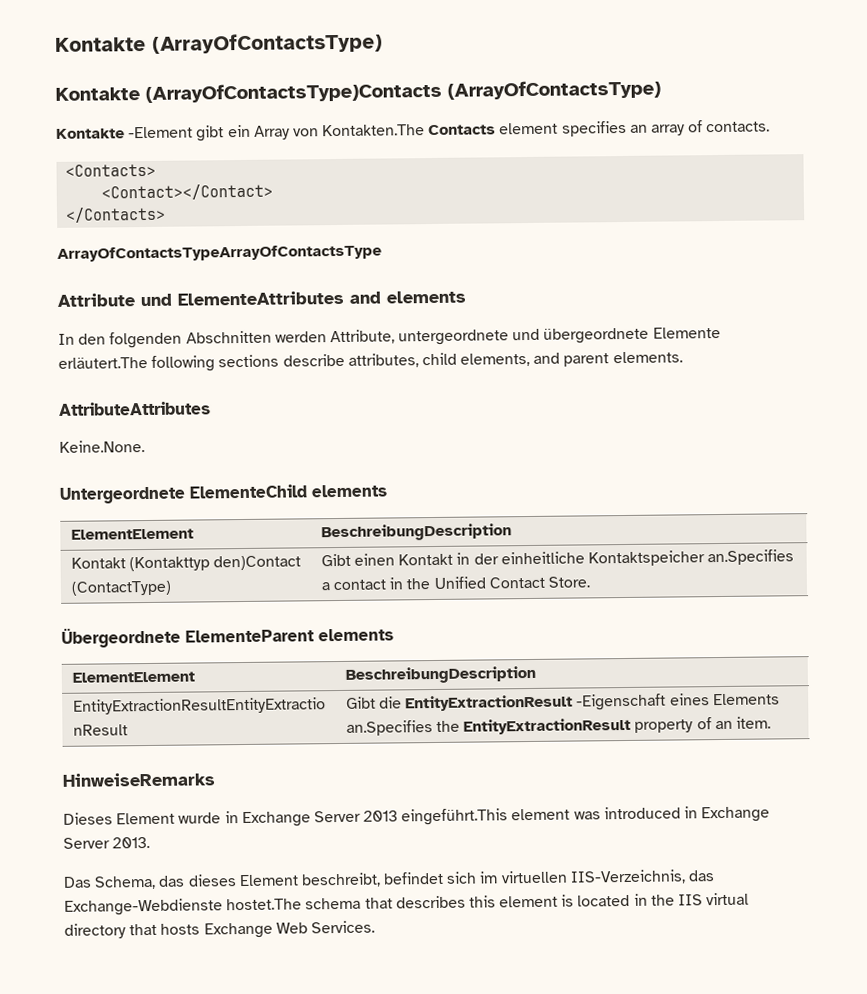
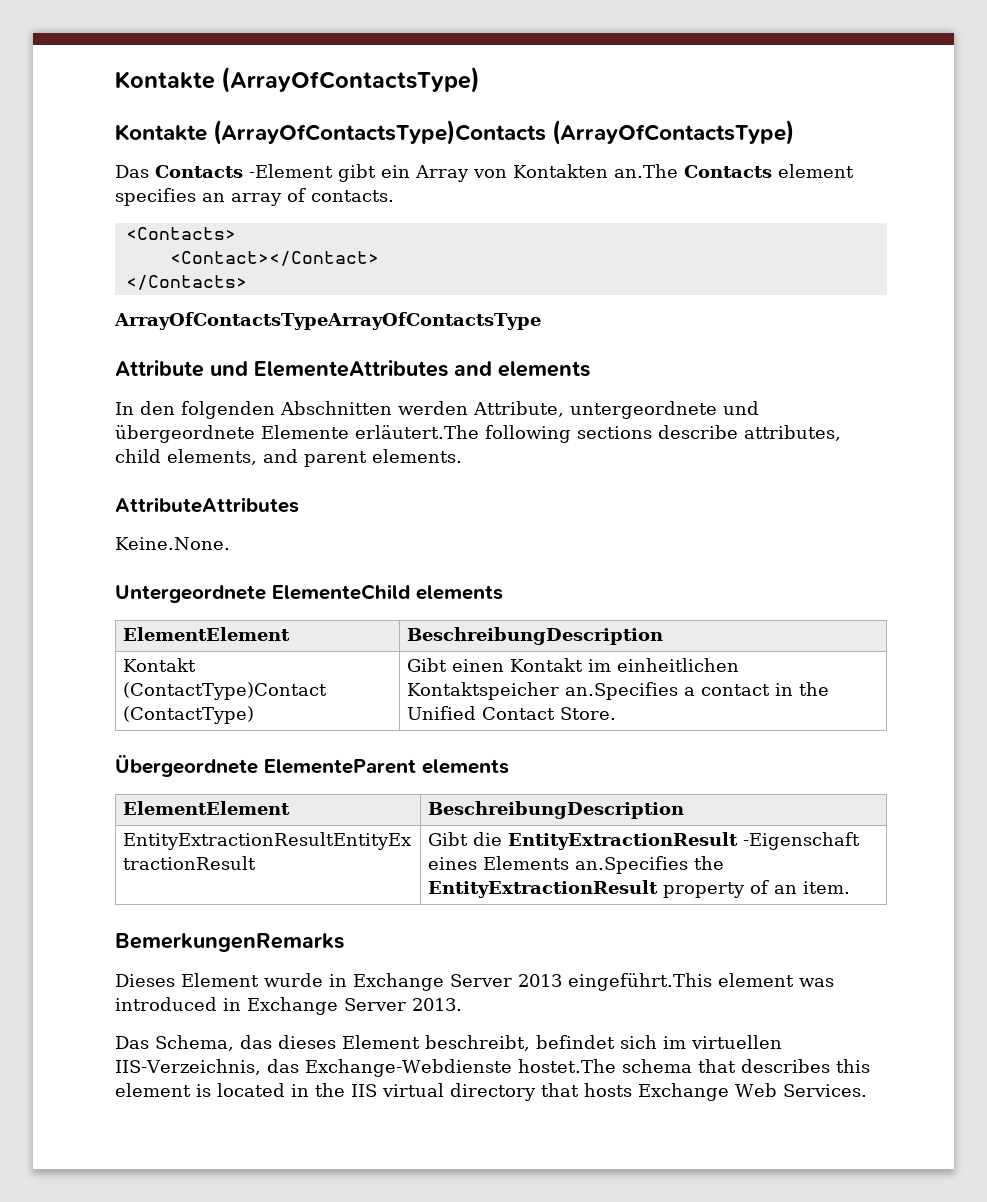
[56,128,125,139] Kontakte -> [115,165,243,178] Das Contacts
[322,124,426,137] Kontakten.The -> [513,164,678,178] Kontakten an.The
[128,555,302,572] (Kontakttyp den)Contact -> [123,682,328,700] (ContactType)Contact
[456,551,585,565] in der einheitliche -> [588,658,740,672] im einheitlichen
[62,772,216,787] HinweiseRemarks -> [115,933,344,952] BemerkungenRemarks

